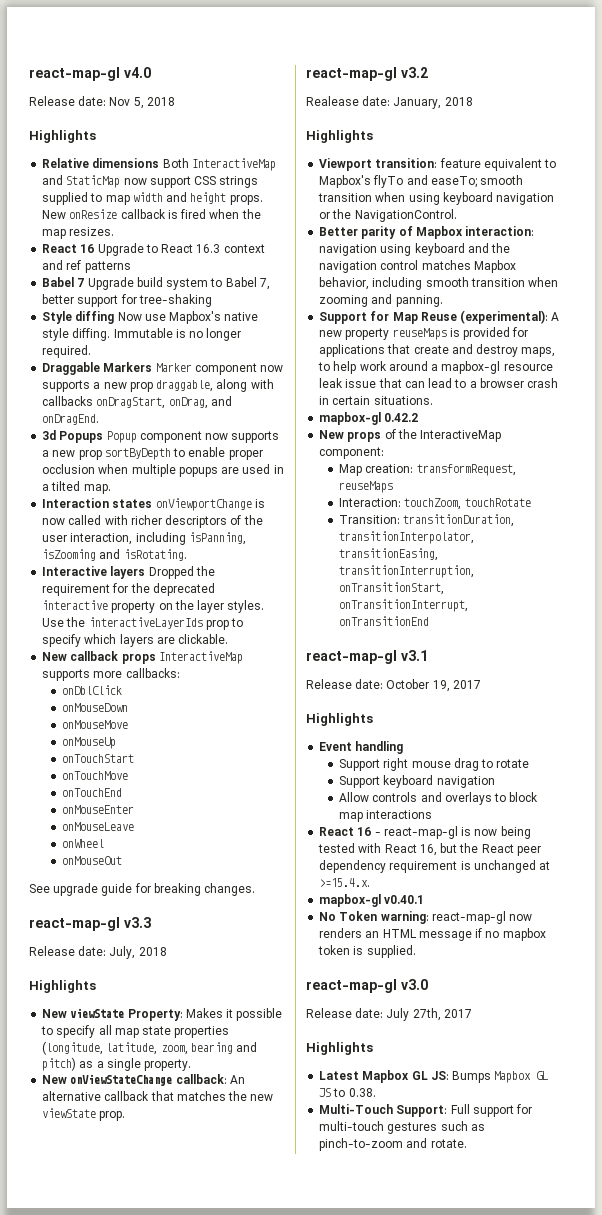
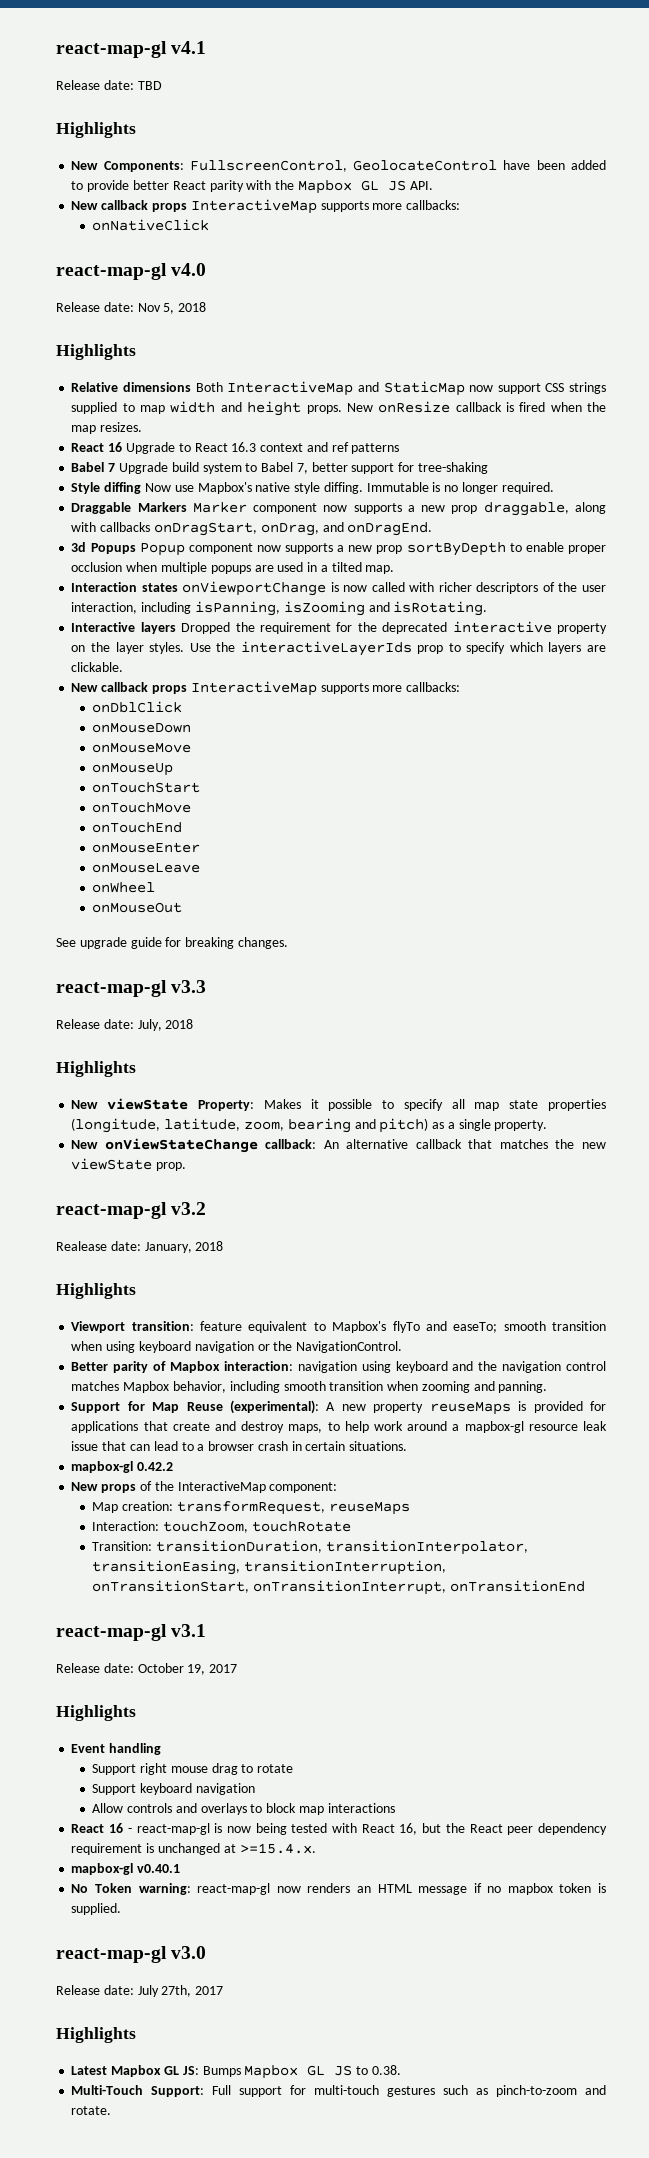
[29,67,120,81] react-map-gl -> [56,41,207,58] [56,80,162,90] [56,122,136,138] [71,160,606,172] [71,180,433,194] [71,199,461,214] [92,219,210,231] [56,263,167,280] react-map-gl v4.1 // Release date: TBD // Highlights // New Components: FullscreenControl, GeolocateControl have been added to provide better React parity with the Mapbox GL JS API. // New callback props InteractiveMap supports more callbacks: // onNativeClick // react-map-gl

